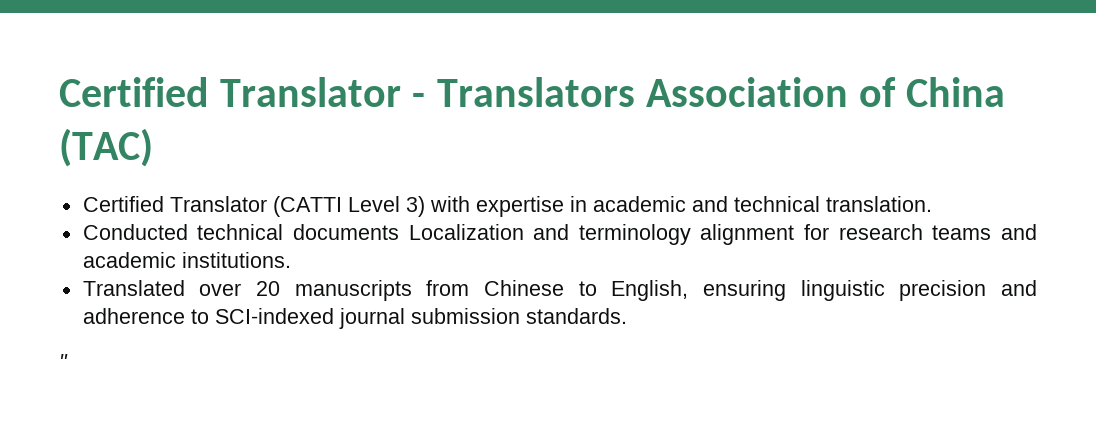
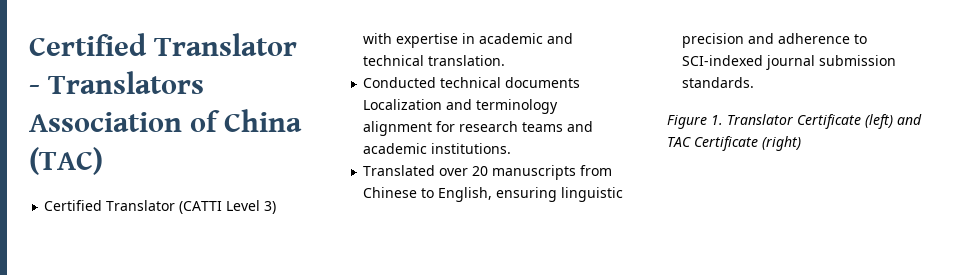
[59,354,68,369] " -> [667,114,922,129] [667,136,801,151] Figure 1. Translator Certificate (left) and TAC Certificate (right)

